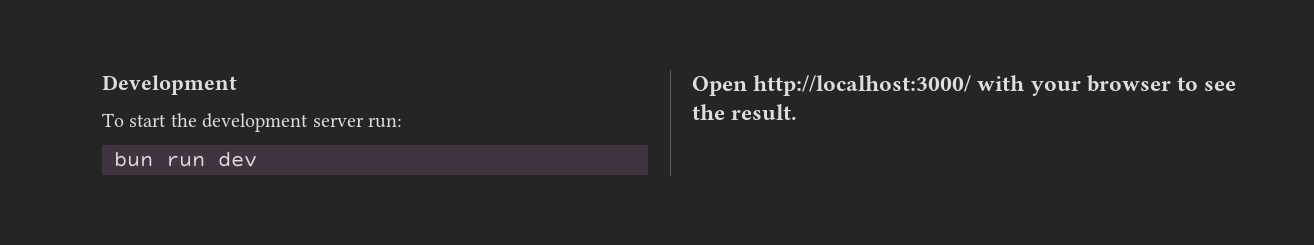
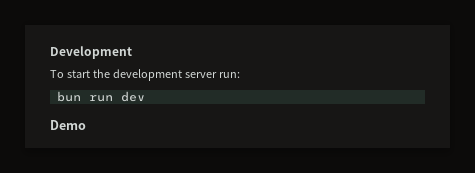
[692,75,1237,96] [692,104,798,120] Open http://localhost:3000/ with your browser to see the result. -> [50,120,86,130] Demo

